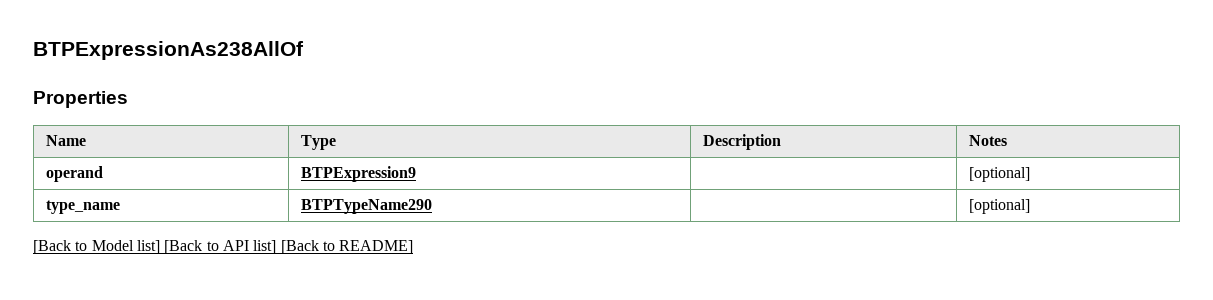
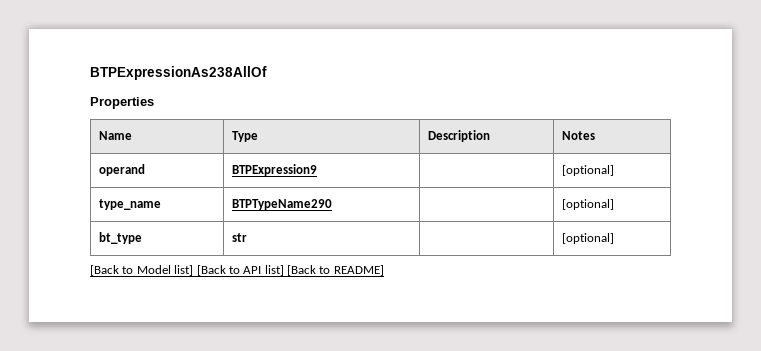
(1030, 206) none -> [99,232,143,244] [232,233,248,242] [562,233,615,244] // bt_type | str | | [optional]

